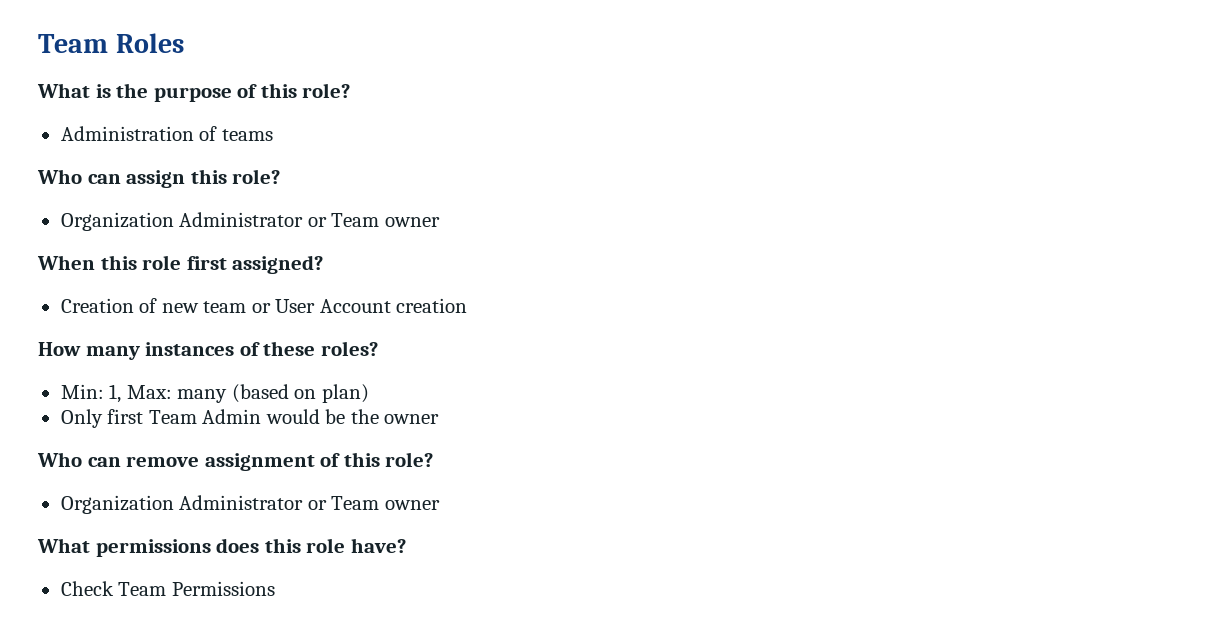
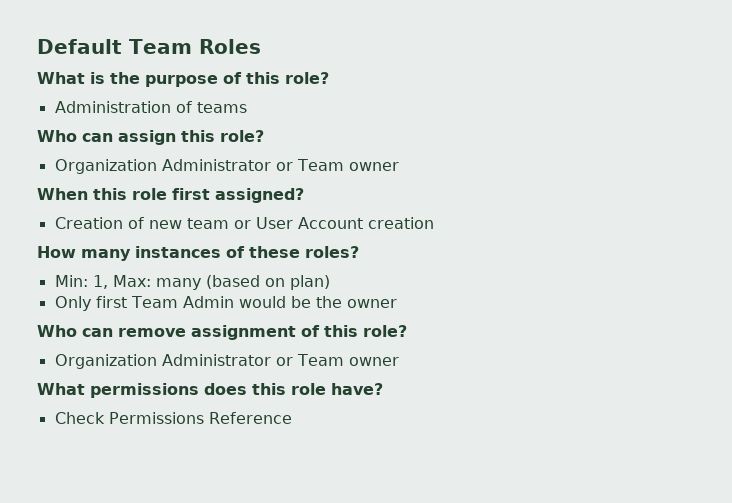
(38, 43) none -> [37,39,122,54] Default
[118,581,275,596] Team Permissions -> [108,412,292,424] Permissions Reference

